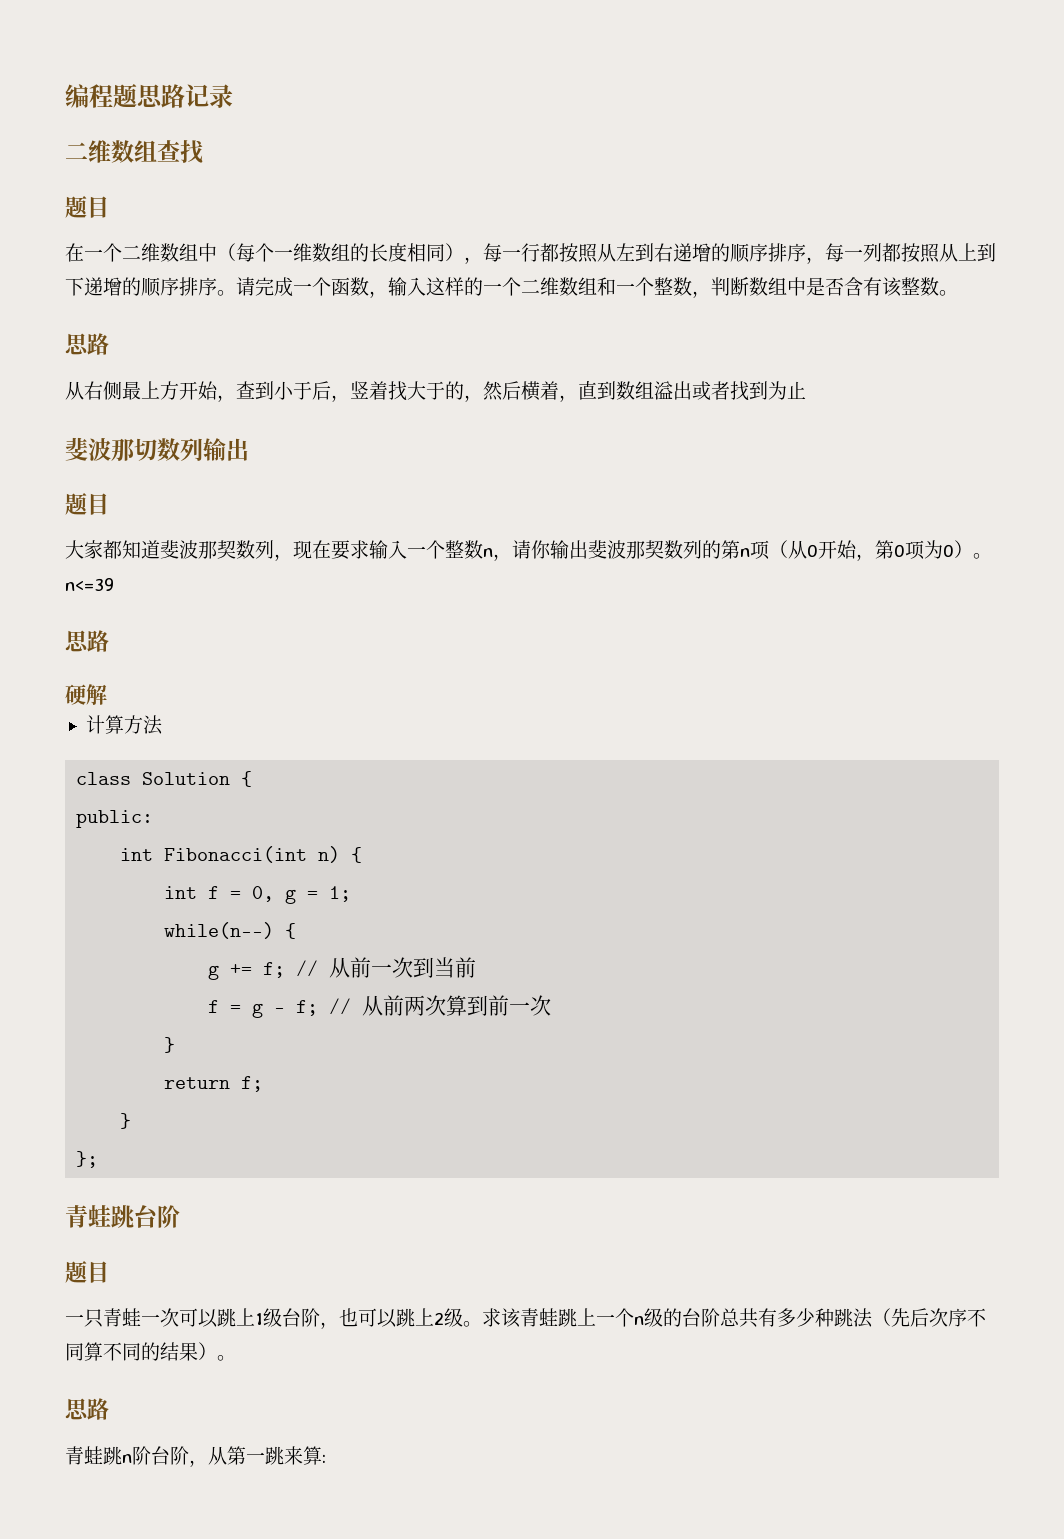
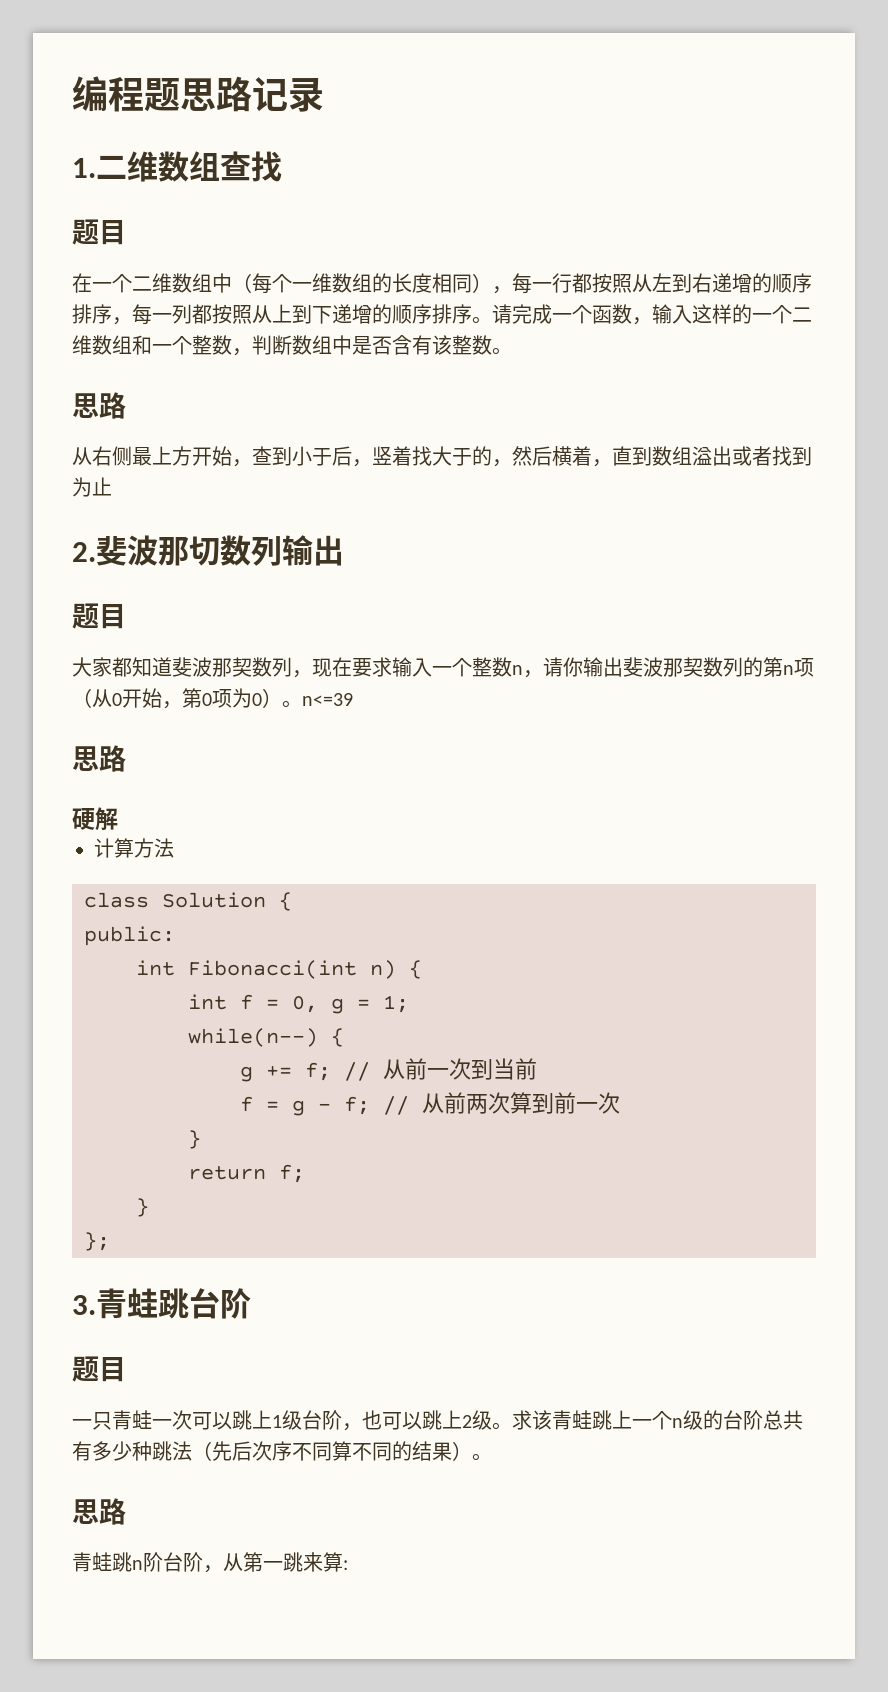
(233, 96) none -> [72,158,96,178] 1.
(806, 390) none -> [72,542,96,562] 2.
(99, 1159) none -> [72,1295,96,1315] 3.

